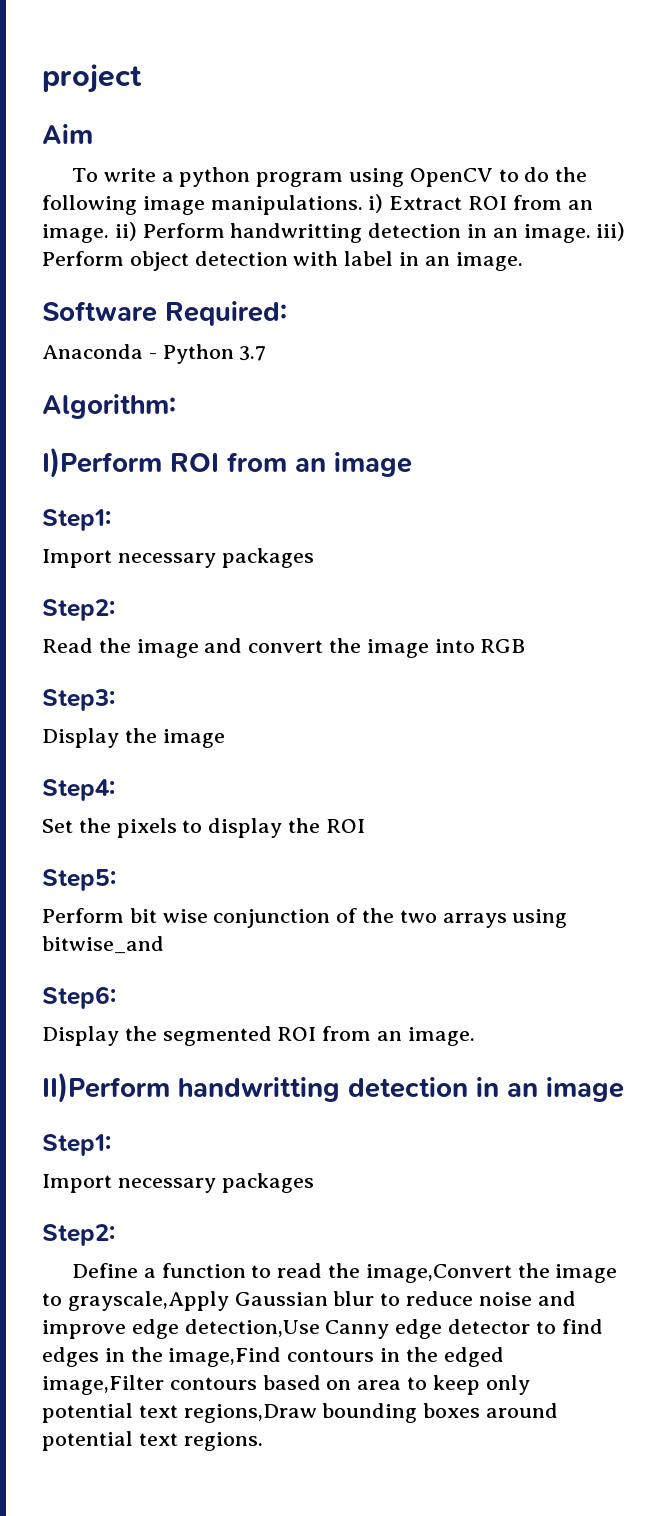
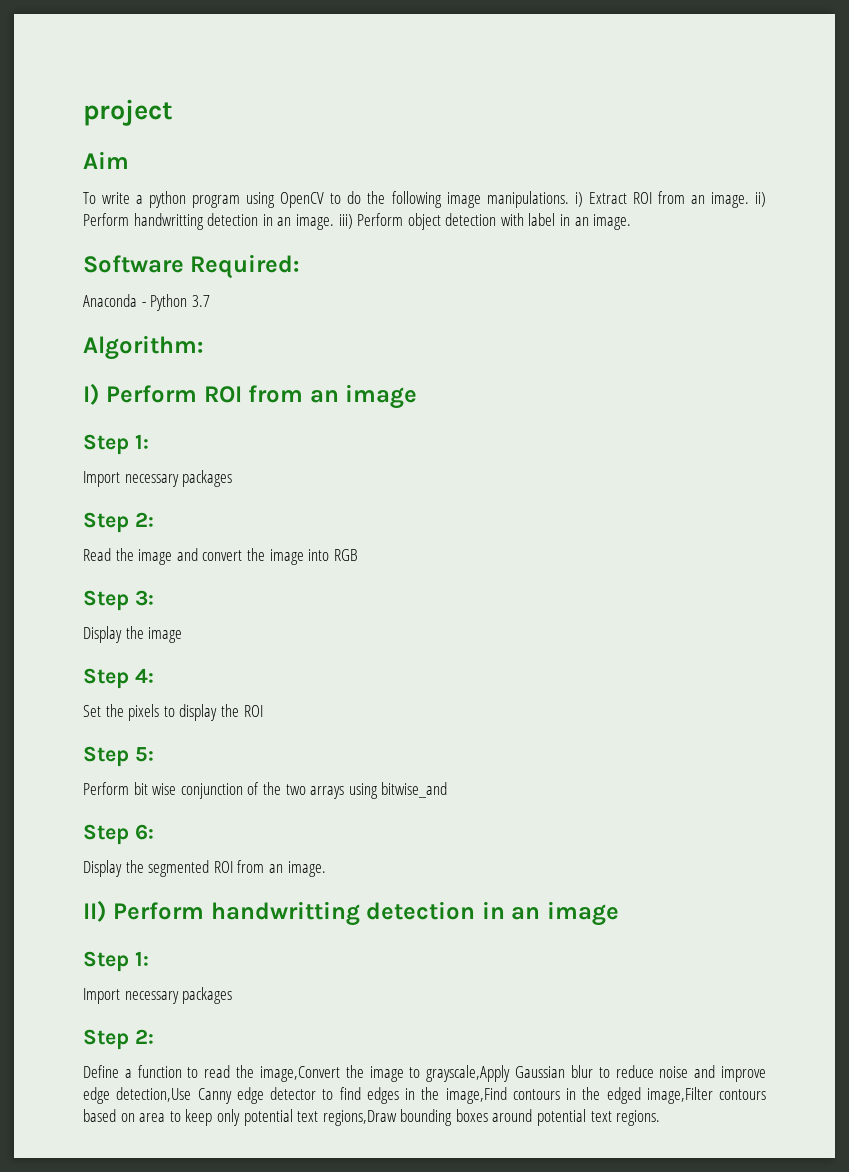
[42,447,162,478] I)Perform -> [83,383,198,405] I) Perform
[42,509,111,531] [42,548,314,568] [42,599,115,621] Step1: // Import necessary packages // Step2: -> [83,434,149,455] [83,470,233,487] [83,512,154,533] Step 1: // Import necessary packages // Step 2:
[42,689,115,711] Step3: -> [83,590,154,611] Step 3:
[42,779,115,801] Step4: -> [83,668,154,689] Step 4:
[42,869,116,891] Step5: -> [83,746,154,767] Step 5:
[42,986,116,1009] Step6: -> [83,824,154,845] Step 6:
[42,1072,170,1103] II)Perform -> [83,900,205,922] II) Perform
[42,1134,111,1156] [42,1173,314,1193] [42,1224,115,1246] Step1: // Import necessary packages // Step2: -> [83,951,149,972] [83,987,233,1004] [83,1029,154,1050] Step 1: // Import necessary packages // Step 2:

